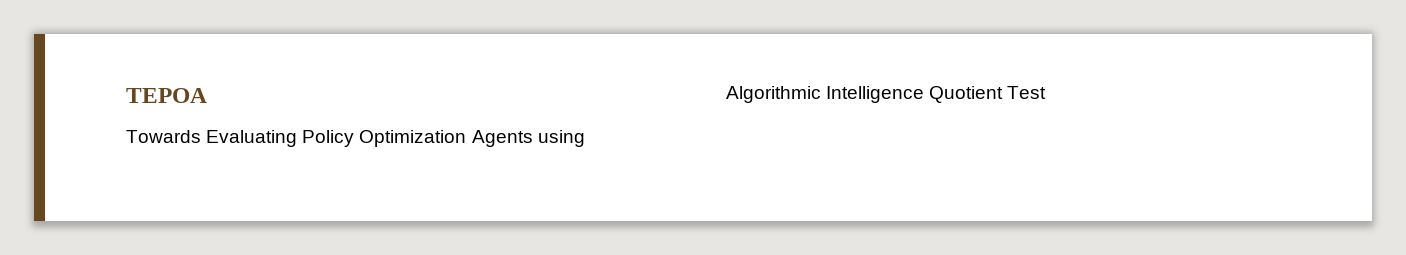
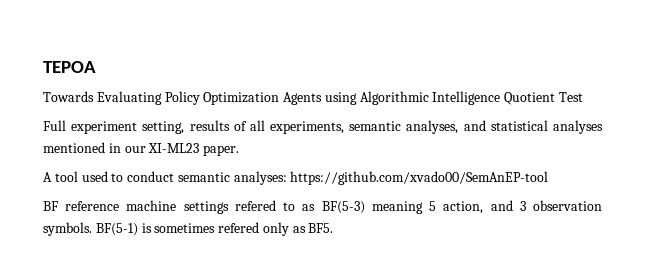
(1047, 92) none -> [43,120,603,134] [43,142,240,156] [43,171,549,185] [43,200,602,214] [43,222,334,236] // Full experiment setting, results of all experiments, semantic analyses, and statistical analyses mentioned in our XI-ML23 paper. // A tool used to conduct semantic analyses: https://github.com/xvado00/SemAnEP-tool // BF reference machine settings refered to as BF(5-3) meaning 5 action, and 3 observation symbols. BF(5-1) is sometimes refered only as BF5.

